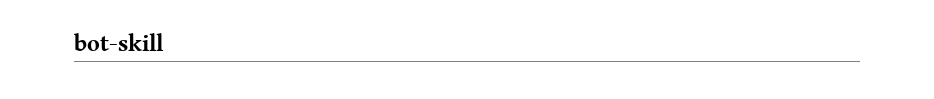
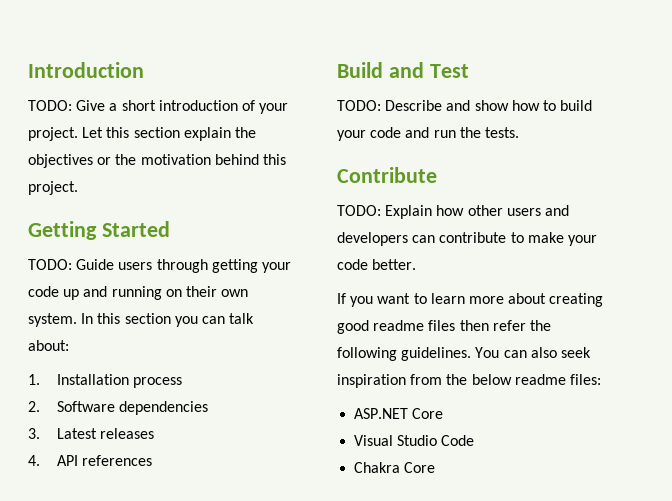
[74,33,164,51] bot-skill -> [28,62,144,78] [28,100,289,114] [28,127,256,141] [28,154,286,168] [28,181,78,195] [28,221,170,240] [28,259,291,273] [28,286,249,300] [28,313,255,327] [28,340,69,351] [28,374,183,388] [28,401,209,415] [28,428,155,439] [28,455,153,466] [337,62,469,78] [337,100,593,111] [337,127,519,141] [337,167,437,183] [337,205,569,219] [337,232,597,246] [337,259,417,270] [337,293,604,307] [337,320,551,334] [337,347,591,361] [337,374,601,388] [354,408,444,419] [354,435,475,446] [354,462,436,473] Introduction // TODO: Give a short introduction of your project. Let this section explain the objectives or the motivation behind this project. // Getting Started // TODO: Guide users through getting your code up and running on their own system. In this section you can talk about: // 1. Installation process // 2. Software dependencies // 3. Latest releases // 4. API references // Build and Test // TODO: Describe and show how to build your code and run the tests. // Contribute // TODO: Explain how other users and developers can contribute to make your code better. // If you want to learn more about creating good readme files then refer the following guidelines. You can also seek inspiration from the below readme files: // ASP.NET Core // Visual Studio Code // Chakra Core

